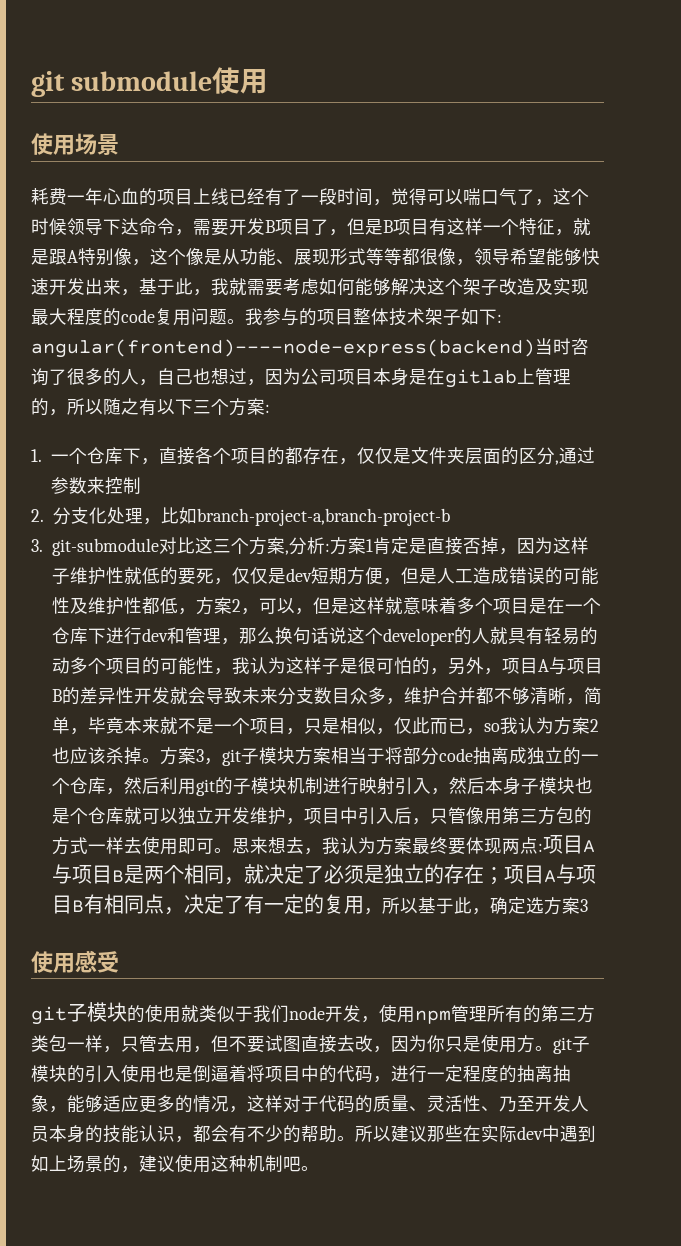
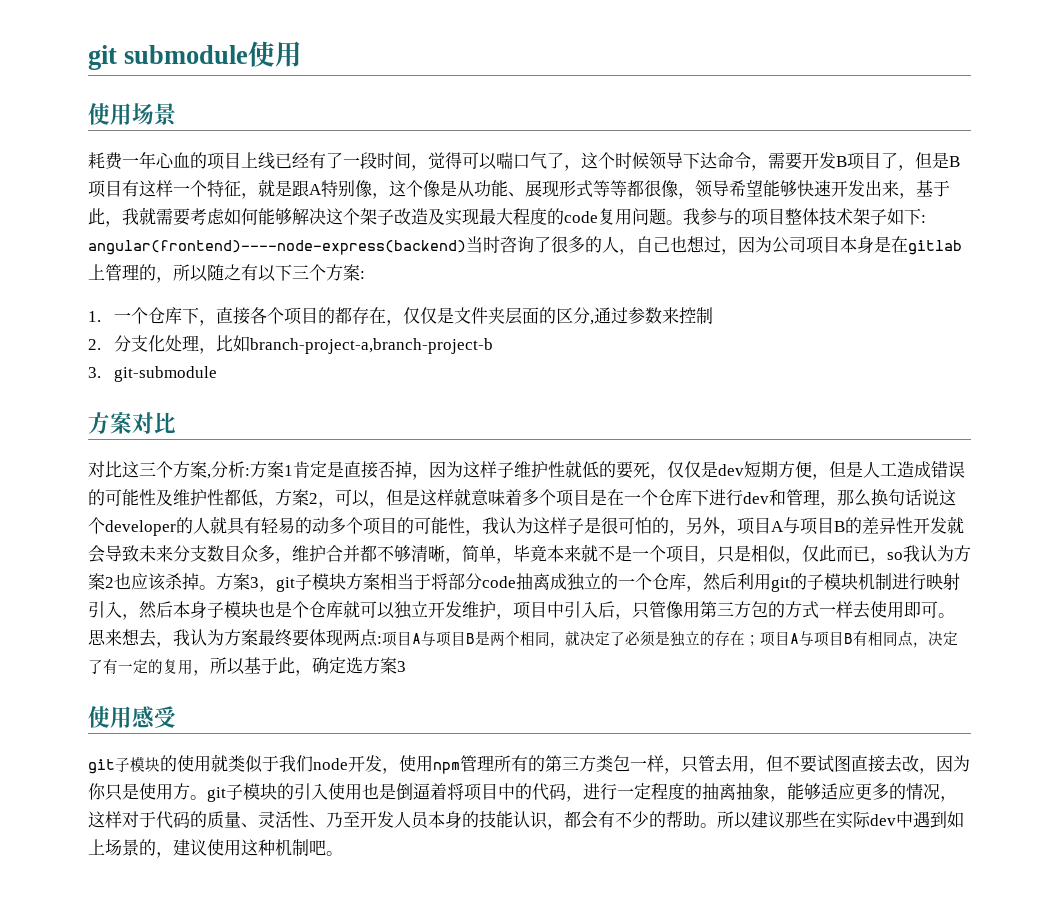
(159, 547) none -> [88,412,176,434] // 方案对比 //

